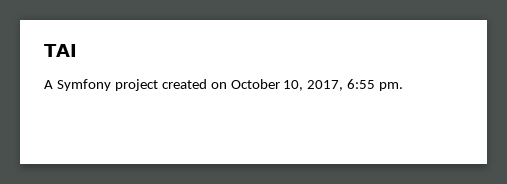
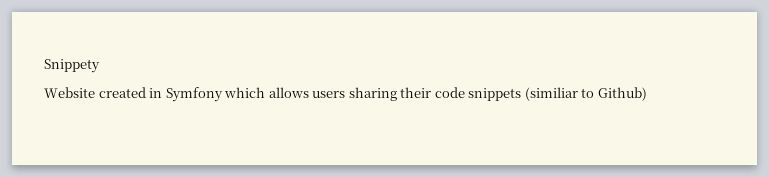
[44,44,77,57] [44,79,404,91] TAI // A Symfony project created on October 10, 2017, 6:55 pm. -> [44,59,100,73] [44,87,647,102] Snippety // Website created in Symfony which allows users sharing their code snippets (similiar to Github)

